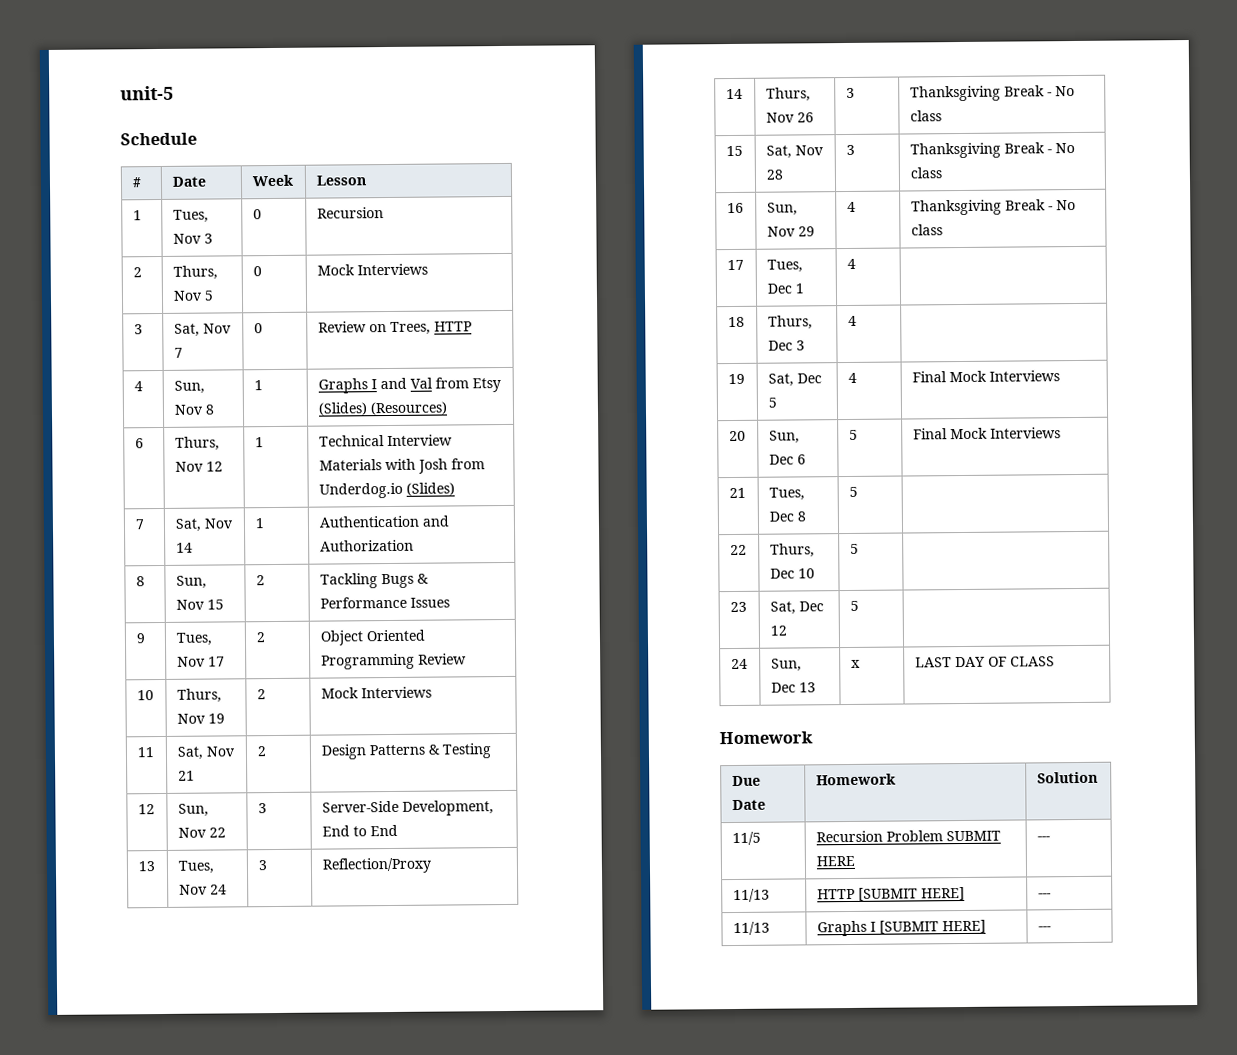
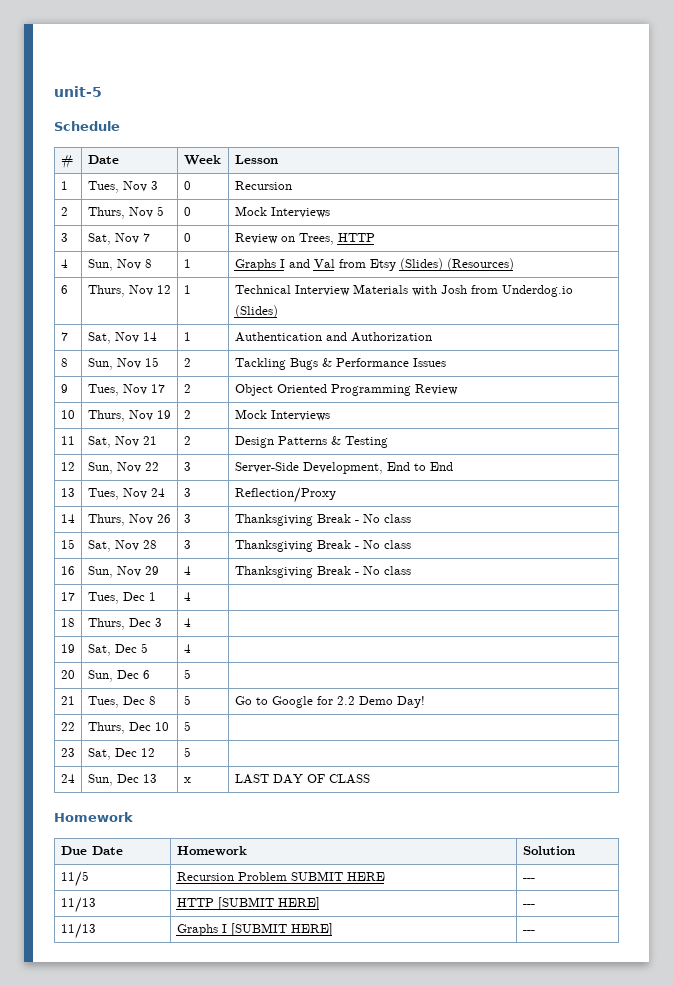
[911,370,1060,383] Final Mock Interviews -> (191, 648) none
[912,427,1061,440] Final Mock Interviews -> (191, 674) none
(858, 491) none -> [234,696,425,708] Go to Google for 2.2 Demo Day!

